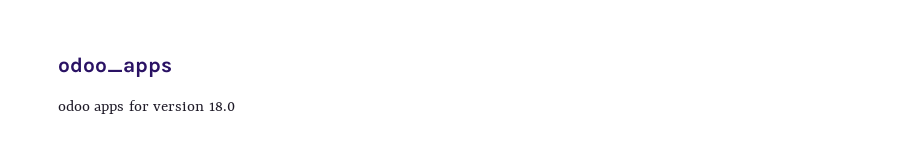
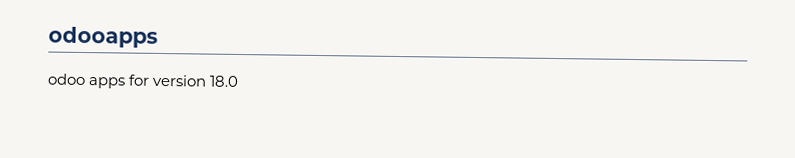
[58,57,172,77] odoo_apps -> [48,26,158,48] odooapps

